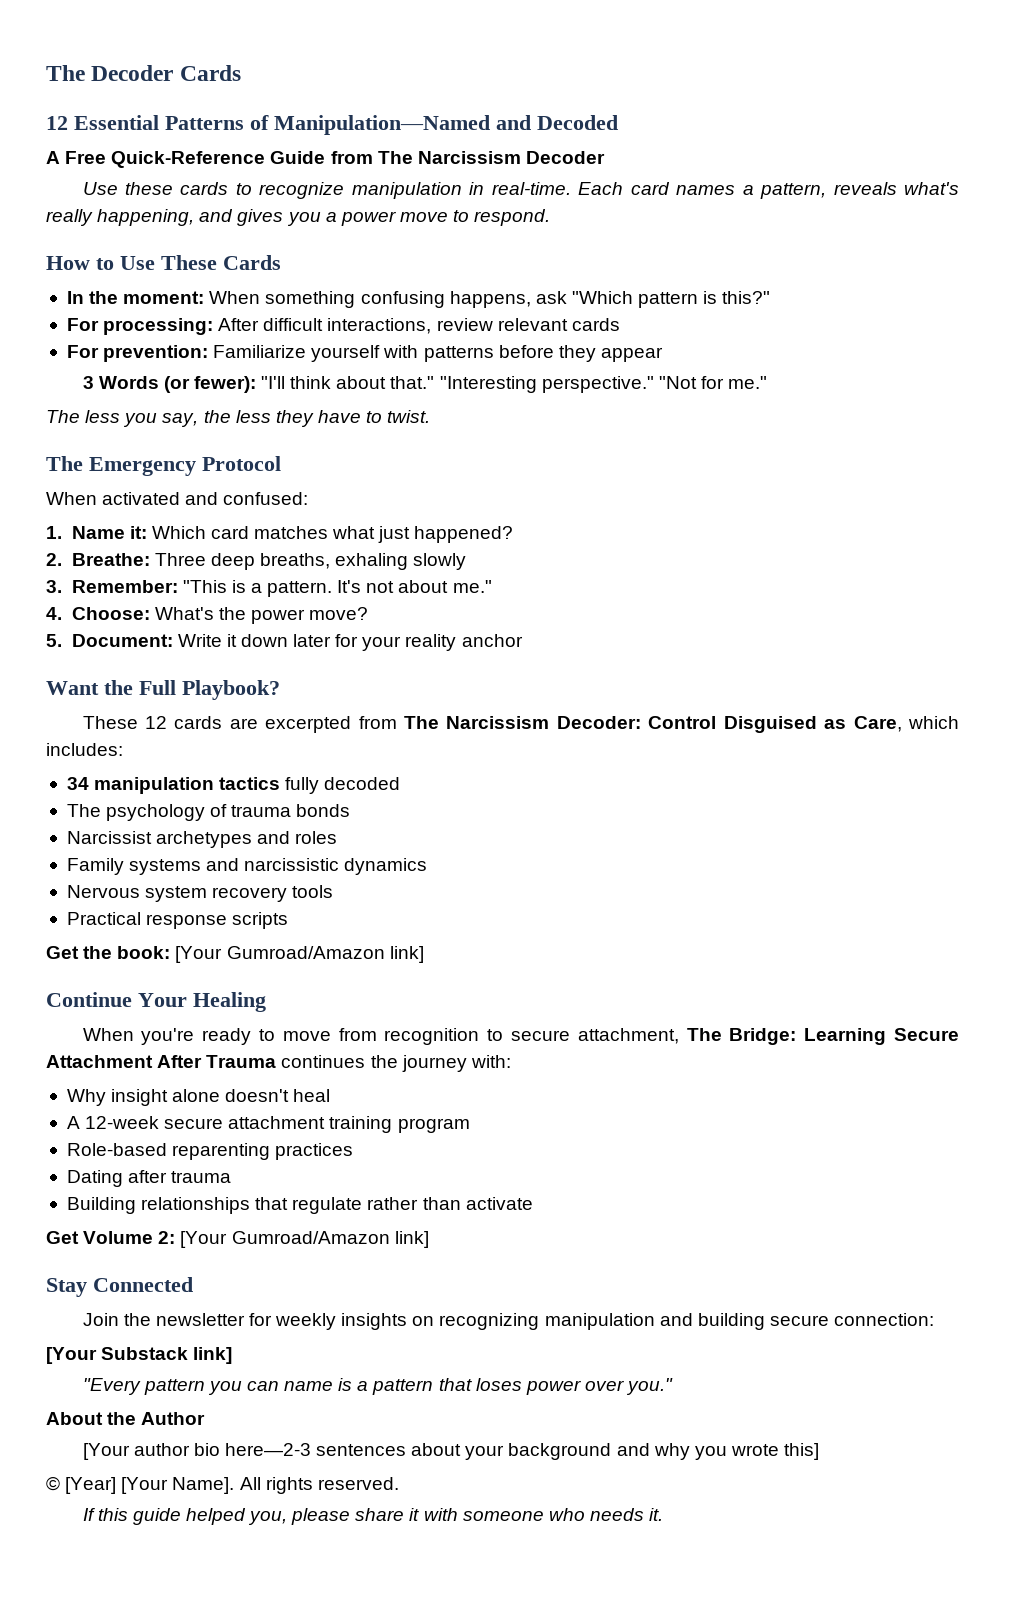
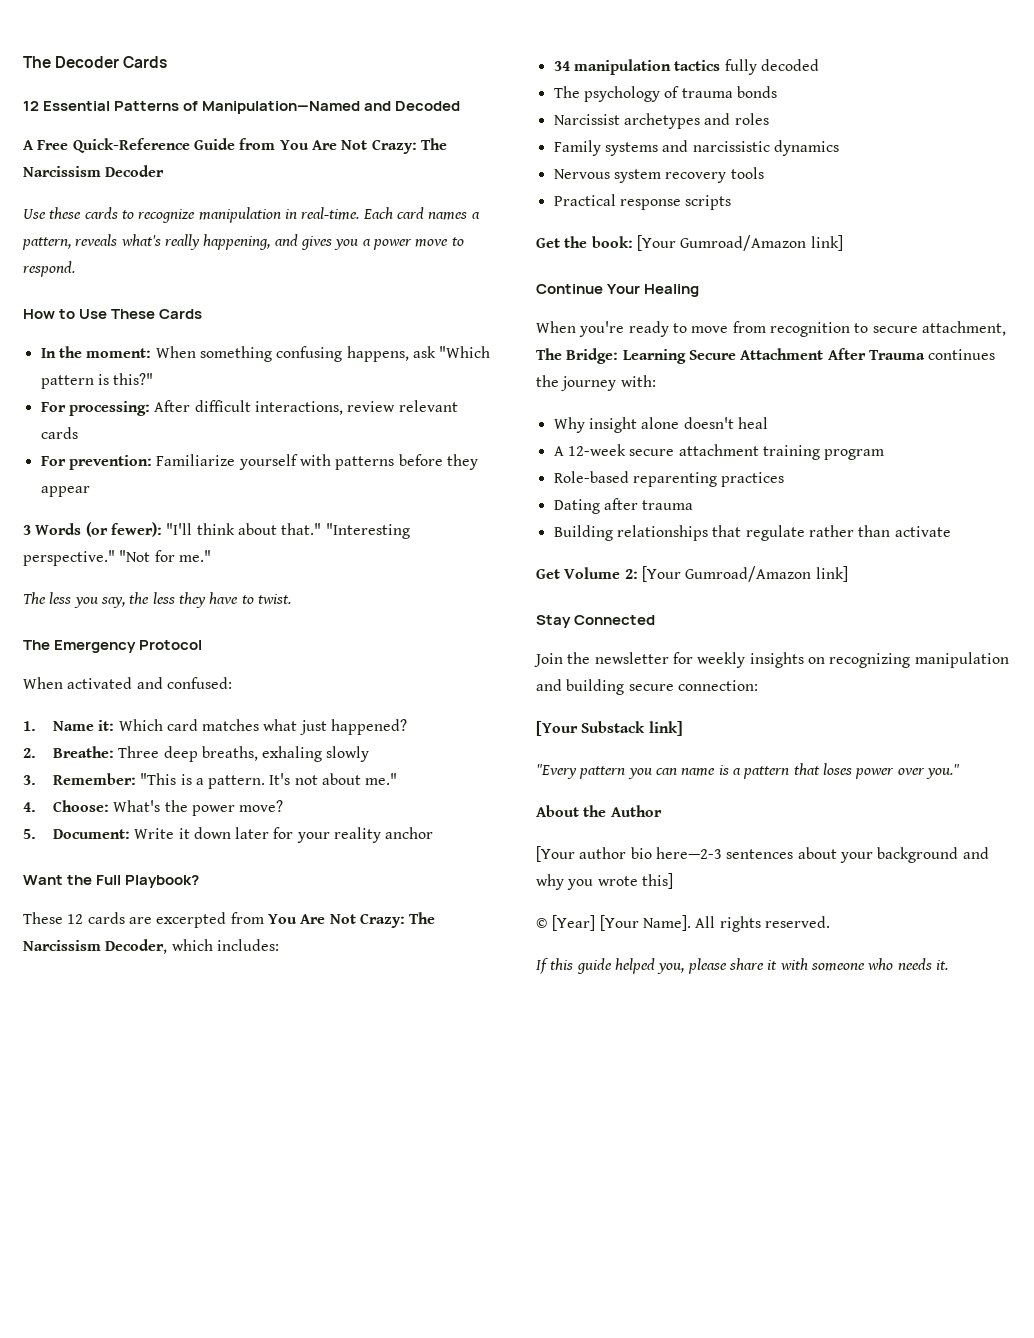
(373, 157) none -> [279,139,417,154] You Are Not Crazy:
[404,716,902,733] The Narcissism Decoder: Control Disguised as Care, -> [267,912,436,928] [23,939,168,954] You Are Not Crazy: The Narcissism Decoder,

